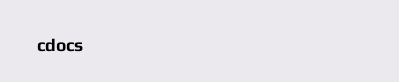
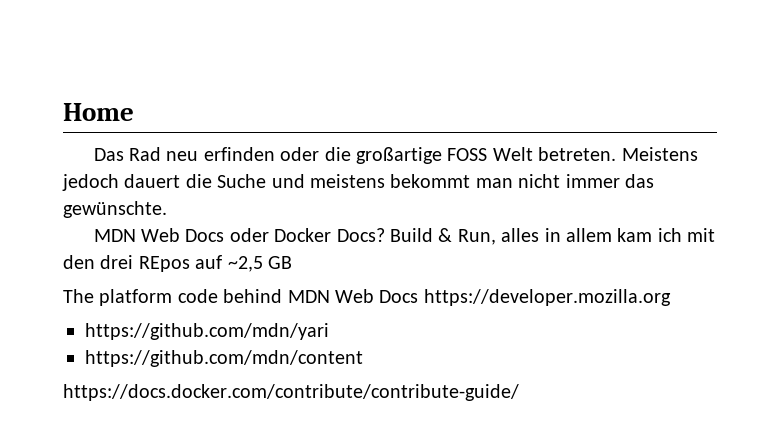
[37,38,83,52] cdocs -> [63,103,134,121] [93,147,698,164] [62,174,654,191] [63,201,167,218] [93,228,716,245] [63,255,292,272] [63,289,671,306] [85,323,329,340] [85,350,363,367] [63,384,519,401] Home // Das Rad neu erfinden oder die großartige FOSS Welt betreten. Meistens jedoch dauert die Suche und meistens bekommt man nicht immer das gewünschte. // MDN Web Docs oder Docker Docs? Build & Run, alles in allem kam ich mit den drei REpos auf ~2,5 GB // The platform code behind MDN Web Docs https://developer.mozilla.org // https://github.com/mdn/yari // https://github.com/mdn/content // https://docs.docker.com/contribute/contribute-guide/

